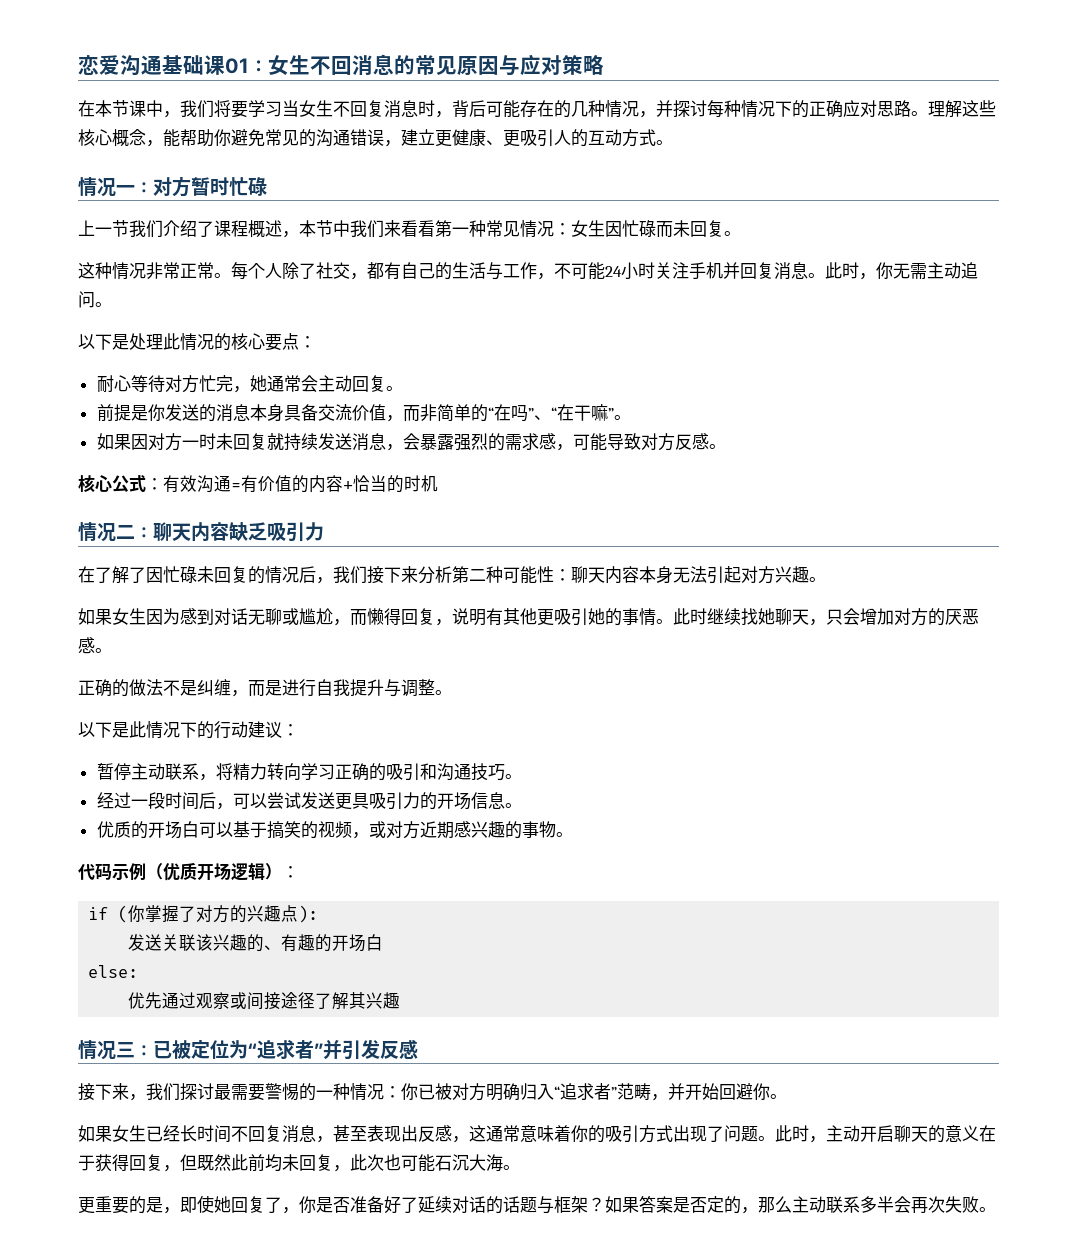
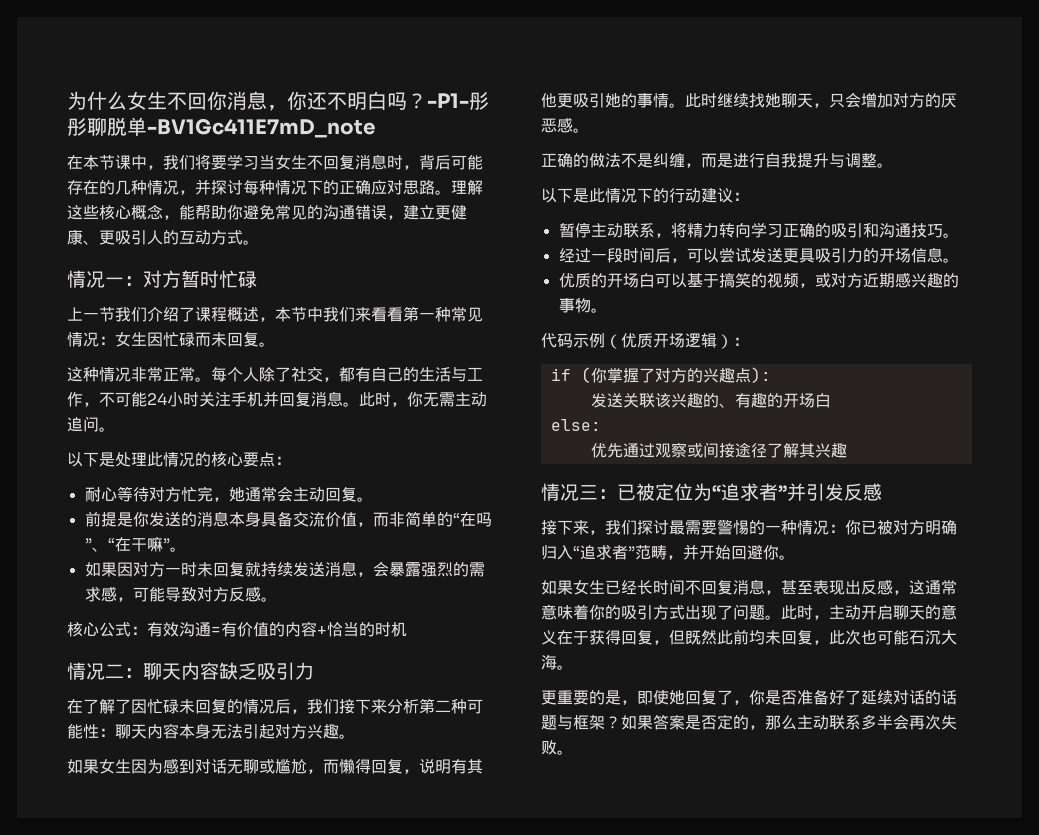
[78,54,604,76] 恋爱沟通基础课01：女生不回消息的常见原因与应对策略 -> [67,91,489,111] [67,117,375,138] 为什么女生不回你消息，你还不明白吗？-P1-彤彤聊脱单-BV1Gc411E7mD_note

